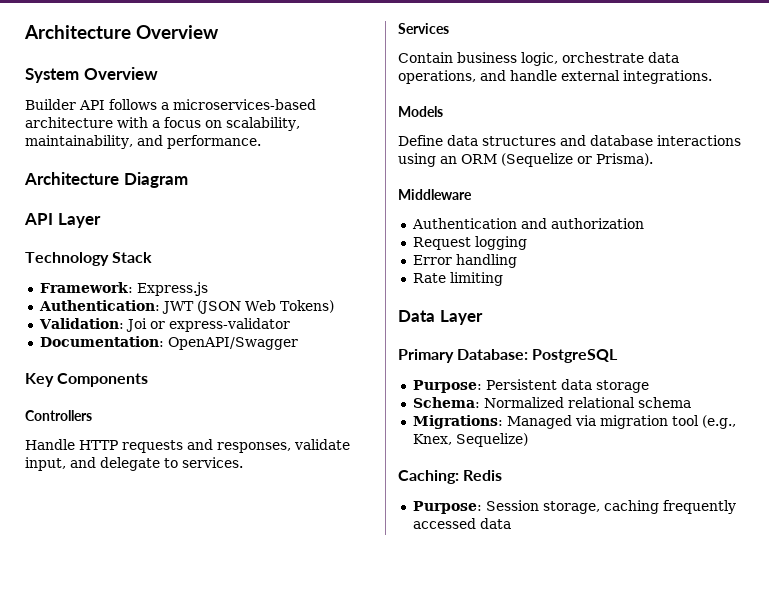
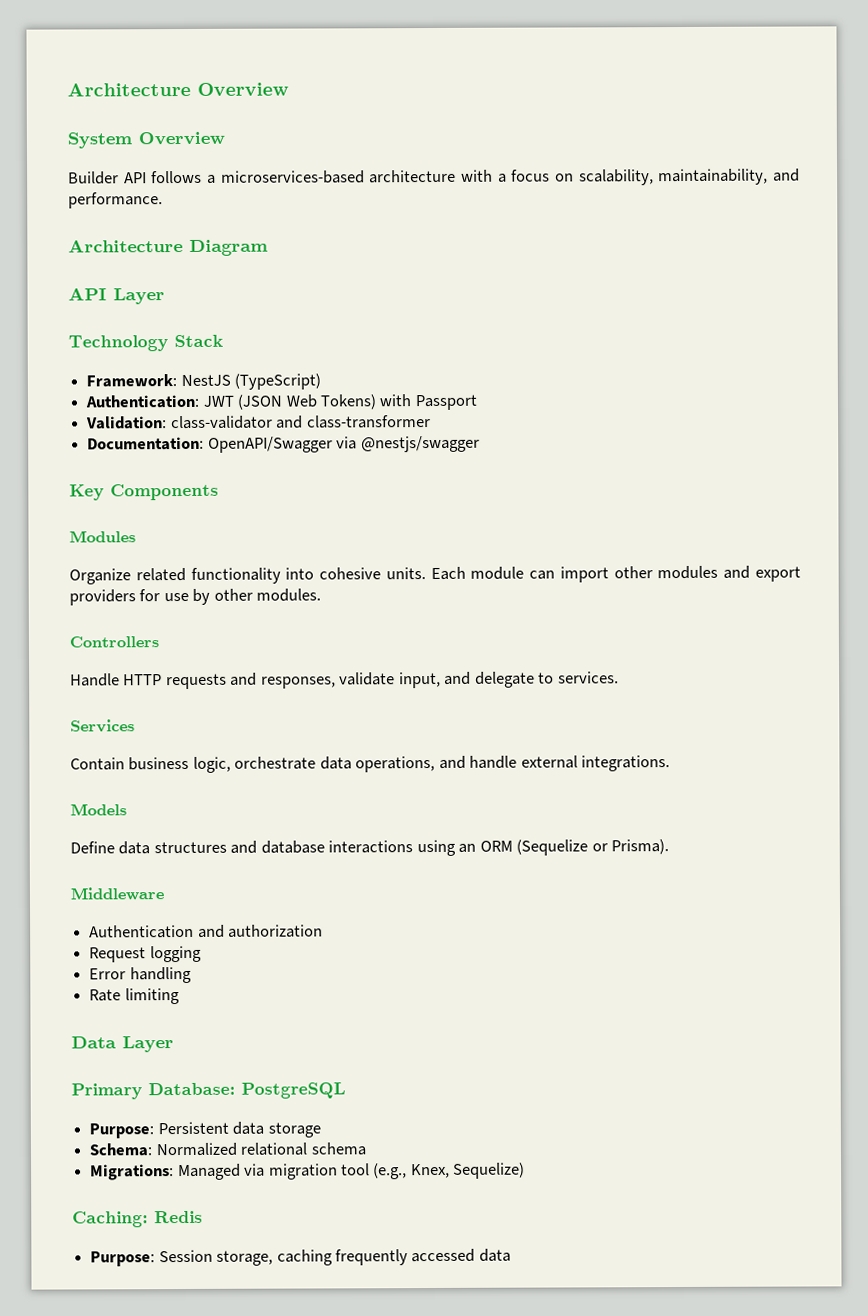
[136,282,208,296] Express.js -> [180,373,322,390] NestJS (TypeScript)
(334, 306) none -> [379,394,478,411] with Passport
[125,318,290,332] Joi or express-validator -> [170,415,431,430] class-validator and class-transformer
(298, 343) none -> [336,435,480,453] via @nestjs/swagger
(149, 380) none -> [69,530,136,543] [69,565,801,585] [69,588,322,606] // Modules // Organize related functionality into cohesive units. Each module can import other modules and export providers for use by other modules.

